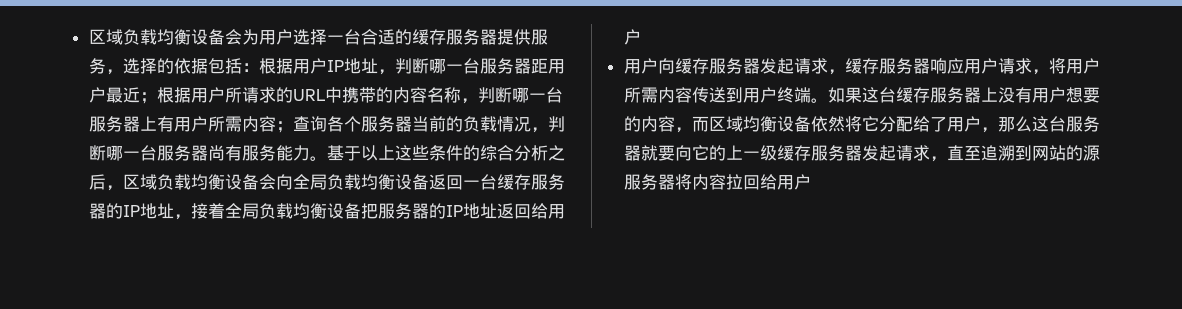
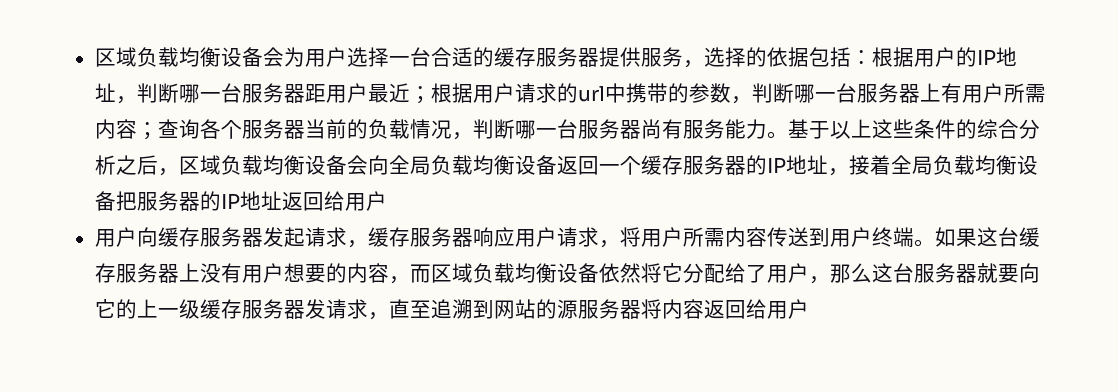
(327, 66) none -> [955,47,977,67] 的
[224,87,461,103] 所请求的URL中携带的内容名称 -> [514,83,731,103] 请求的url中携带的参数
[479,174,497,190] 台 -> [619,156,641,175] 个
(743, 124) none -> [472,263,515,283] 负载
[878,145,896,161] 起 -> (326, 309) none
[725,174,743,190] 拉 -> [703,299,725,319] 返

